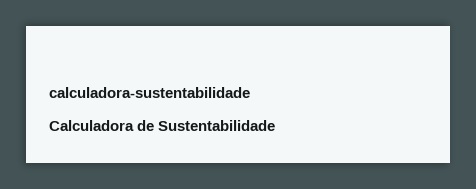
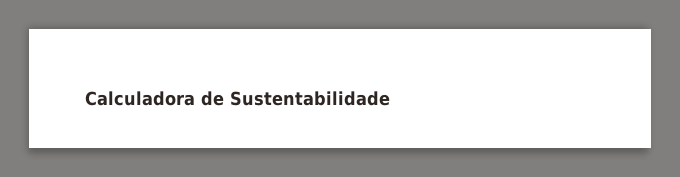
[49,87,250,98] calculadora-sustentabilidade // -> (85, 98) none

